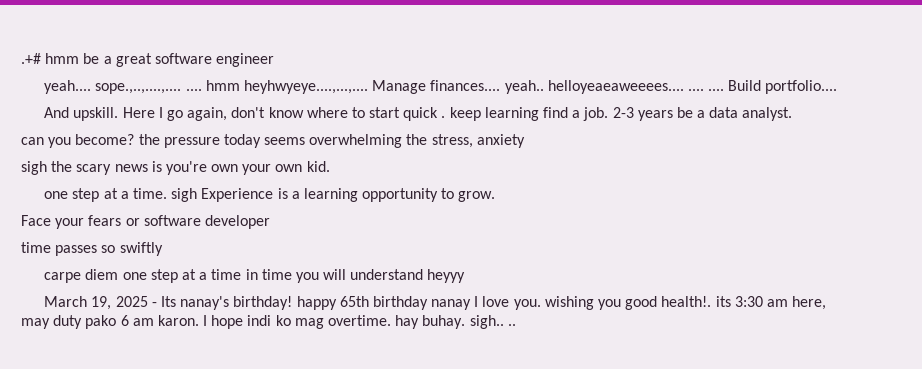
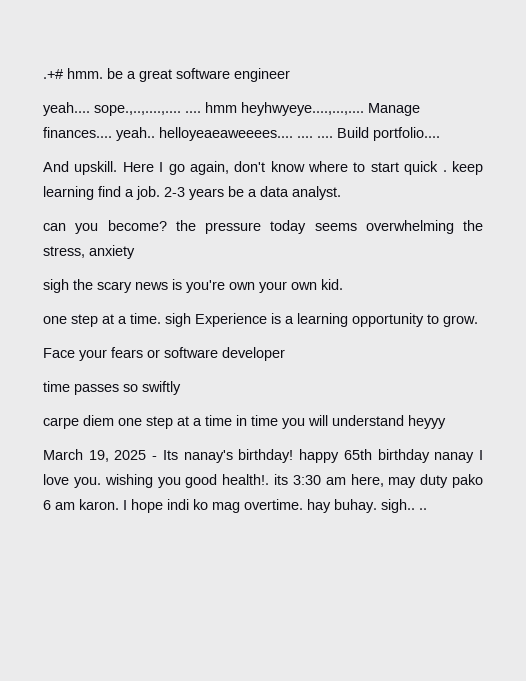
[45,53,80,64] hmm -> [67,68,103,79] hmm.

